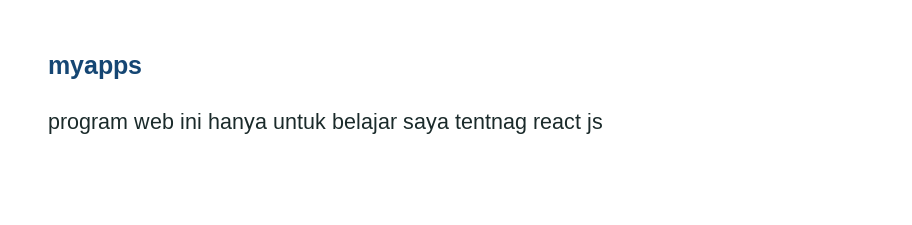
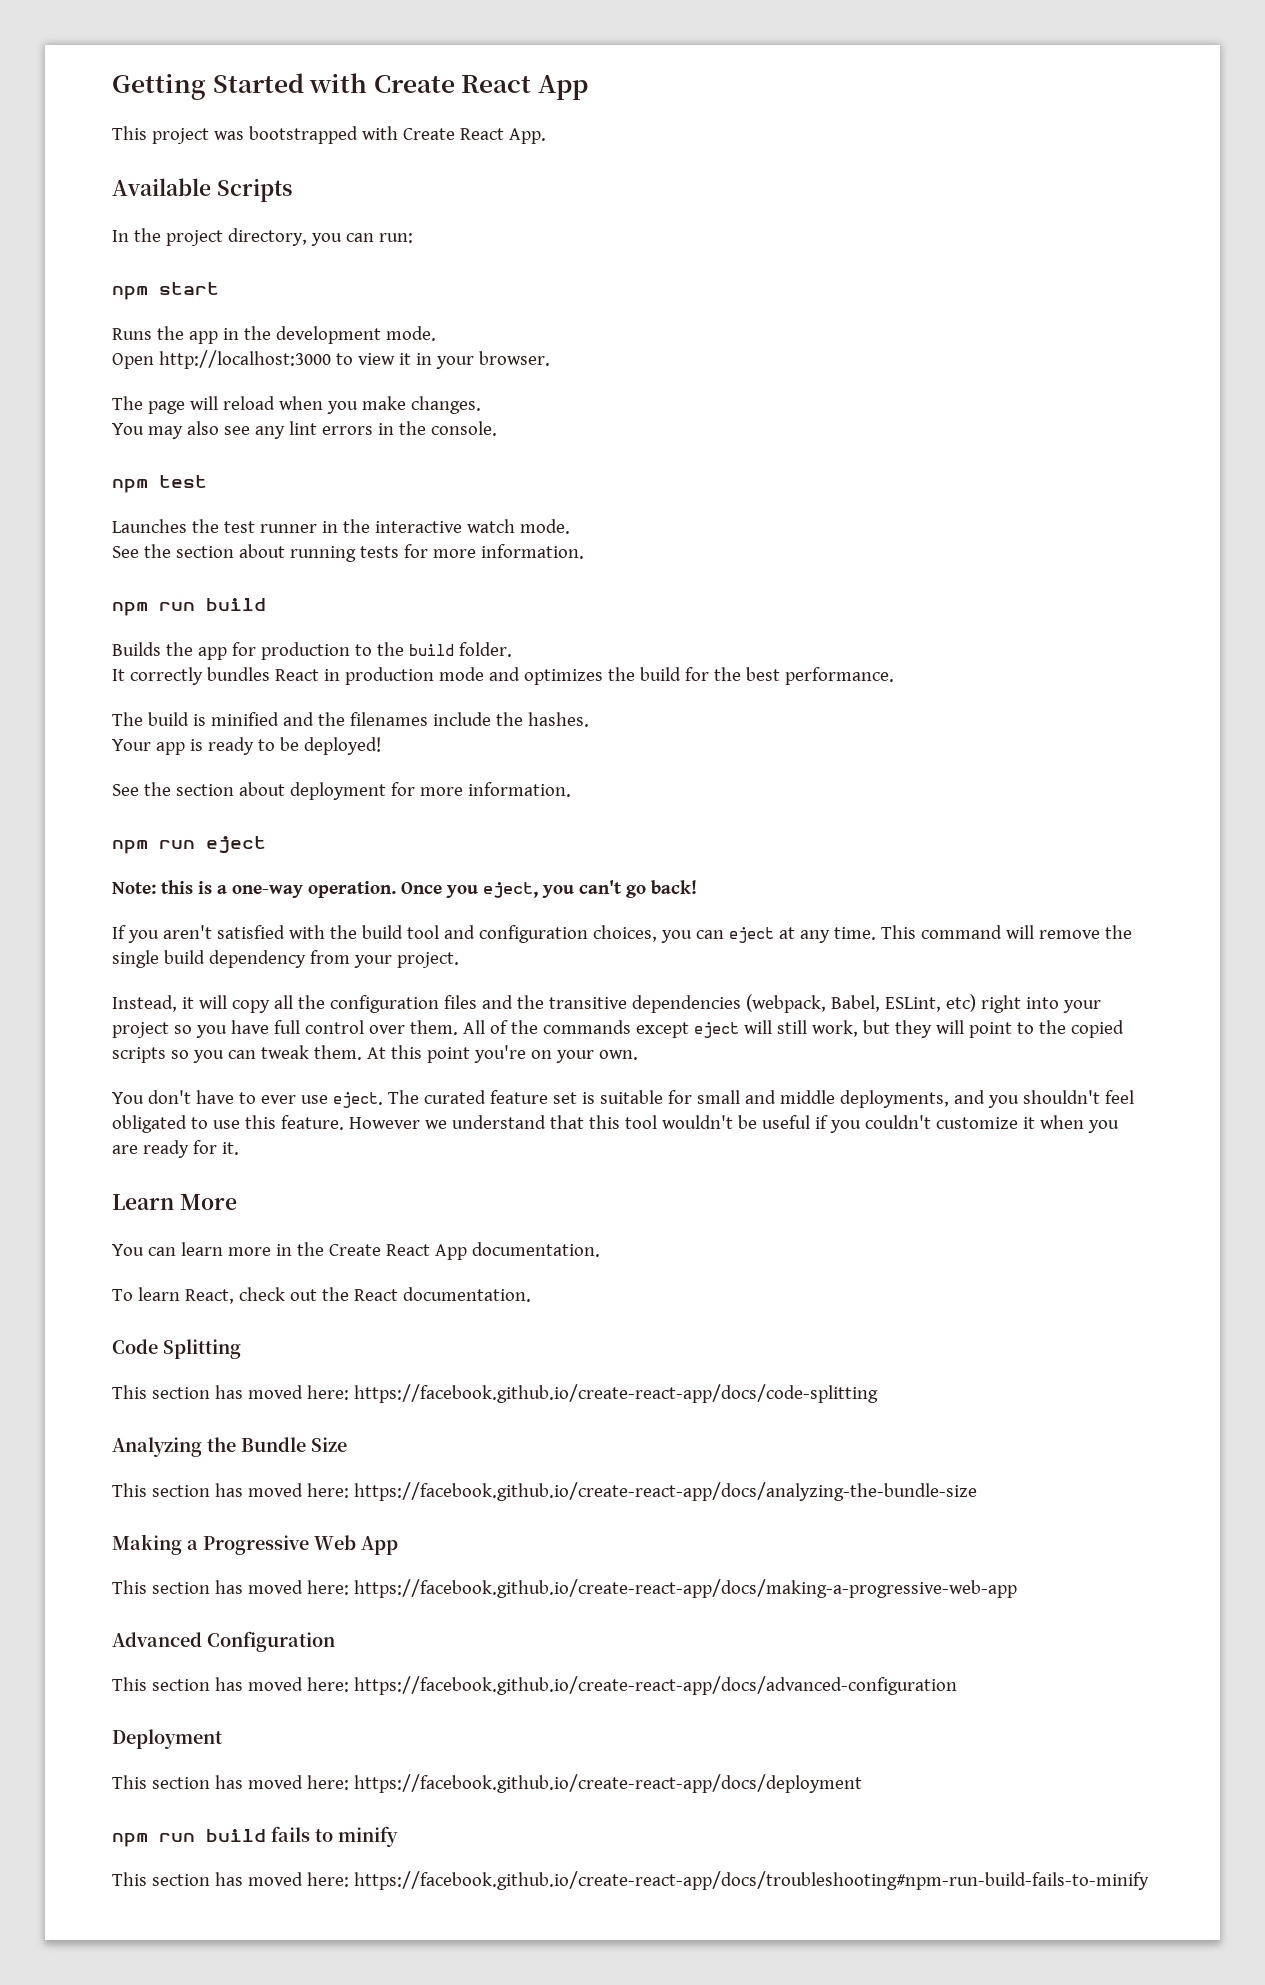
[48,60,142,79] [48,113,603,134] myapps // program web ini hanya untuk belajar saya tentnag react js -> [112,73,589,100] [112,126,546,144] [112,178,292,202] [112,228,413,246] [112,282,219,300] [112,326,436,344] [112,350,550,369] [112,396,481,414] [112,421,497,439] [112,475,207,493] [112,519,570,534] [112,544,584,562] [112,598,266,616] [112,642,512,660] [112,667,894,685] [112,712,589,727] [112,737,381,755] [112,782,571,800] [112,836,266,854] [112,880,697,898] [112,925,1132,943] [112,950,459,968] [112,994,1101,1013] [112,1020,1124,1038] [112,1045,638,1063] [112,1090,1134,1108] [112,1115,1119,1133] [112,1140,239,1158] [112,1194,237,1210] [112,1242,600,1260] [112,1287,531,1304] [112,1339,241,1359] [112,1384,878,1403] [112,1437,347,1457] [112,1482,977,1501] [112,1534,398,1555] [112,1579,1017,1598] [112,1631,335,1652] [112,1676,957,1695] [112,1729,222,1749] [112,1774,862,1793] [112,1826,398,1847] [112,1871,1149,1890] Getting Started with Create React App // This project was bootstrapped with Create React App. // Available Scripts // In the project directory, you can run: // npm start // Runs the app in the development mode. // Open http://localhost:3000 to view it in your browser. // The page will reload when you make changes. // You may also see any lint errors in the console. // npm test // Launches the test runner in the interactive watch mode. // See the section about running tests for more information. // npm run build // Builds the app for production to the build folder. // It correctly bundles React in production mode and optimizes the build for the best performance. // The build is minified and the filenames include the hashes. // Your app is ready to be deployed! // See the section about deployment for more information. // npm run eject // Note: this is a one-way operation. Once you eject, you can't go back! // If you aren't satisfied with the build tool and configuration choices, you can eject at any time. This command will remove the single build dependency from your project. // Instead, it will copy all the configuration files and the transitive dependencies (webpack, Babel, ESLint, etc) right into your project so you have full control over them. All of the commands except eject will still work, but they will point to the copied scripts so you can tweak them. At this point you're on your own. // You don't have to ever use eject. The curated feature set is suitable for small and middle deployments, and you shouldn't feel obligated to use this feature. However we understand that this tool wouldn't be useful if you couldn't customize it when you are ready for it. // Learn More // You can learn more in the Create React App documentation. // To learn React, check out the React documentation. // Code Splitting // This section has moved here: https://facebook.github.io/create-react-app/docs/code-splitting // Analyzing the Bundle Size // This section has moved here: https://facebook.github.io/create-react-app/docs/analyzing-the-bundle-size // Making a Progressive Web App // This section has moved here: https://facebook.github.io/create-react-app/docs/making-a-progressive-web-app // Advanced Configuration // This section has moved here: https://facebook.github.io/create-react-app/docs/advanced-configuration // Deployment // This section has moved here: https://facebook.github.io/create-react-app/docs/deployment // npm run build fails to minify // This section has moved here: https://facebook.github.io/create-react-app/docs/troubleshooting#npm-run-build-fails-to-minify

